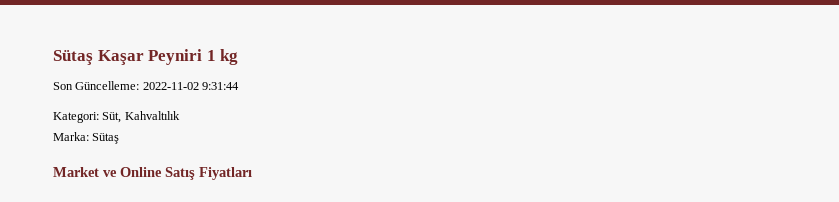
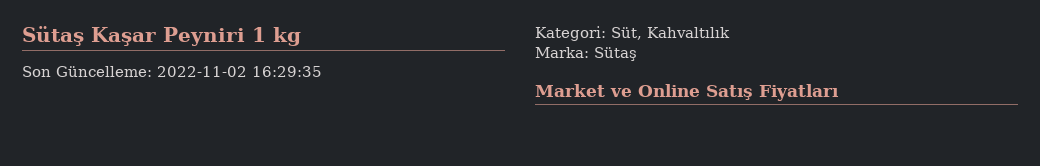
[202,82,240,90] 9:31:44 -> [252,66,322,77] 16:29:35

